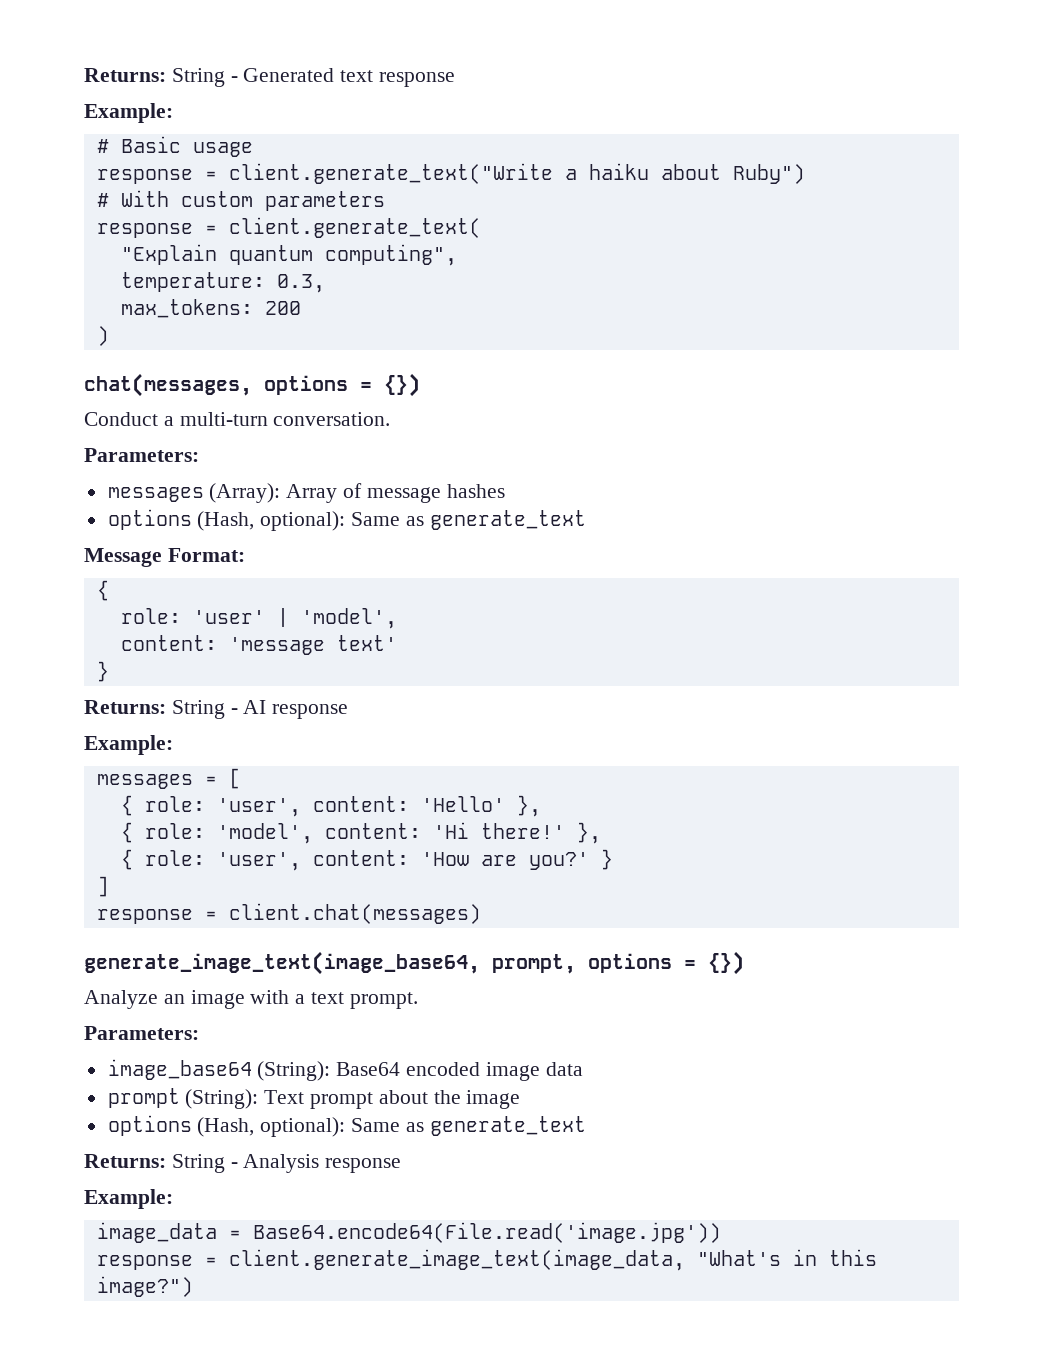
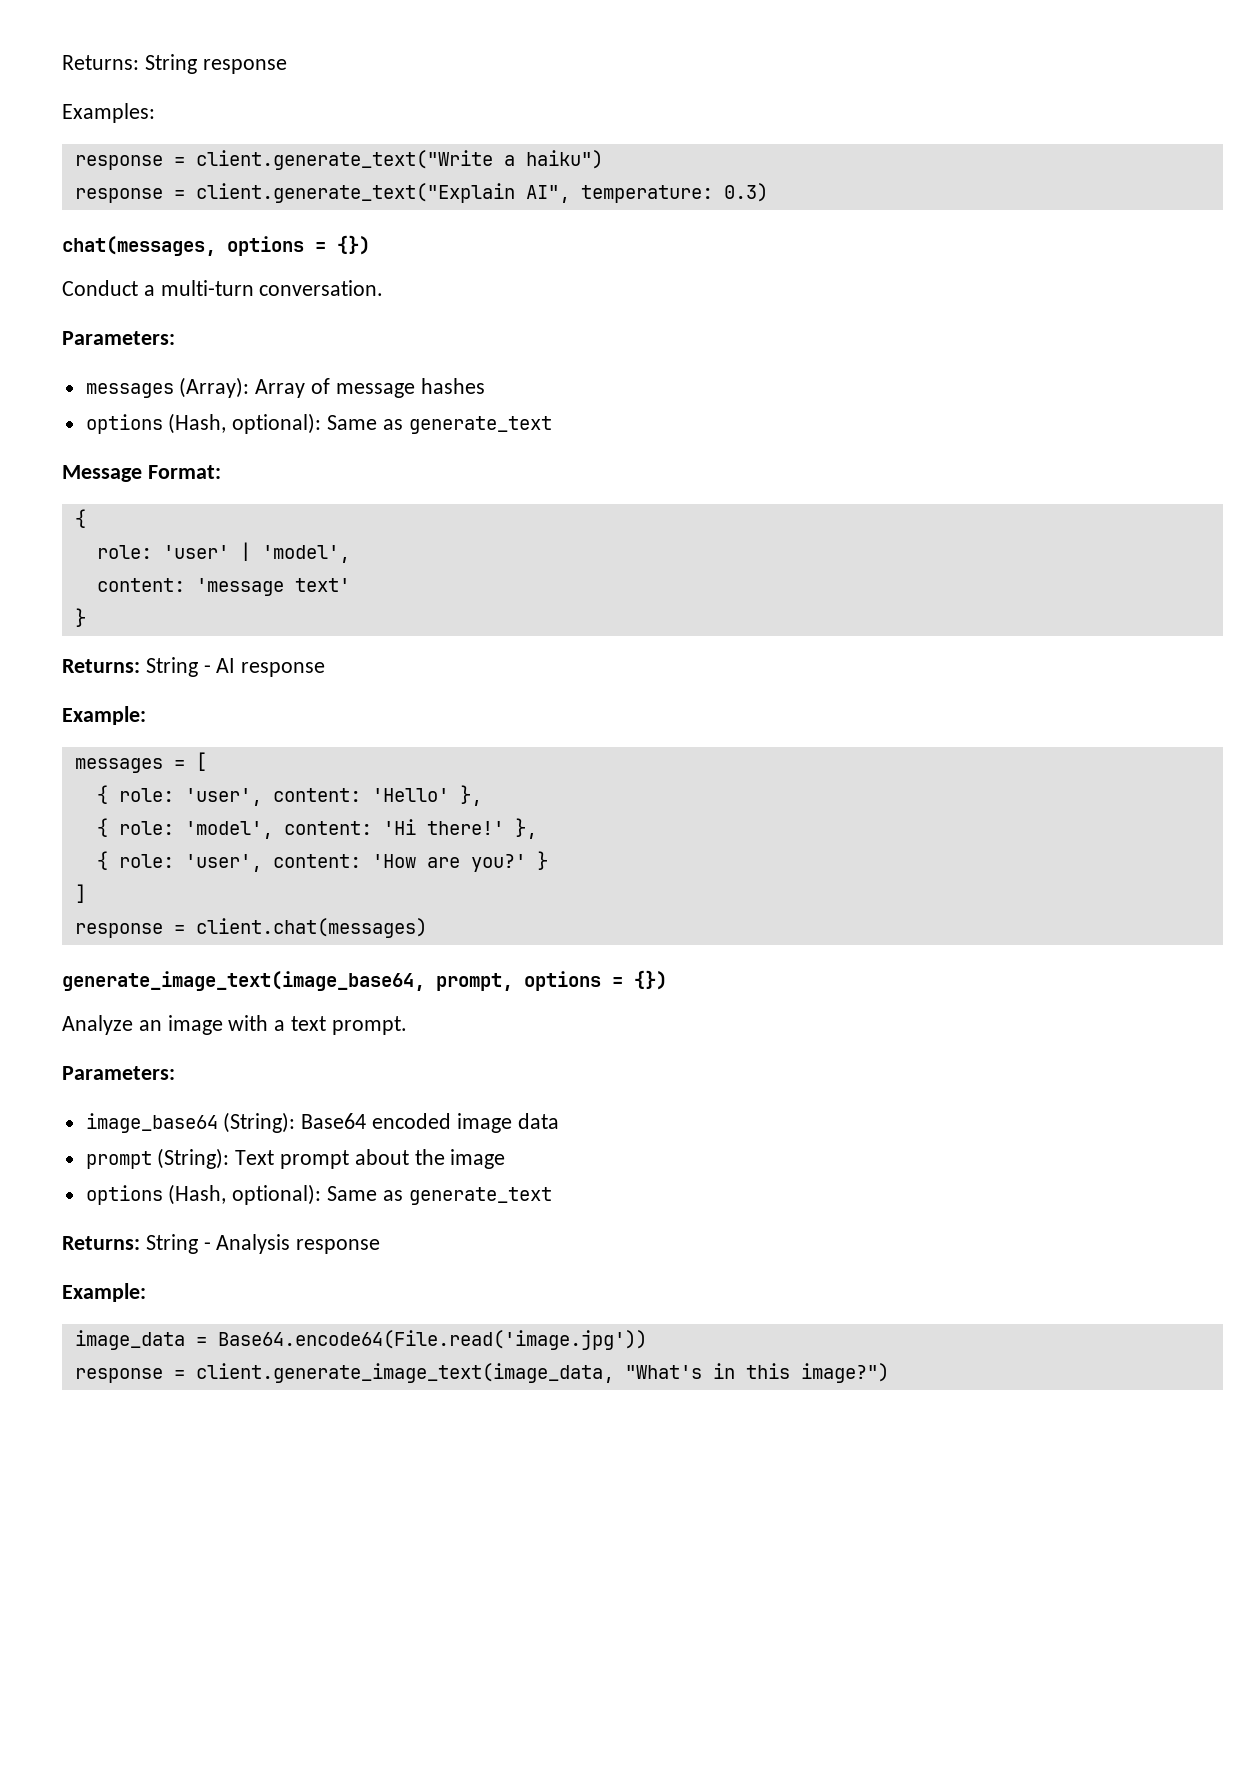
[84,68,456,87] [84,103,173,123] [96,136,253,157] [96,163,805,184] [96,190,385,211] [96,217,481,238] [120,244,457,266] [120,272,325,293] [120,299,301,318] [96,326,109,346] Returns: String - Generated text response // Example: // # Basic usage // response = client.generate_text("Write a haiku about Ruby") // # With custom parameters // response = client.generate_text( // "Explain quantum computing", // temperature: 0.3, // max_tokens: 200 // ) -> [62,54,287,74] [62,103,155,123] [74,150,603,170] [74,183,768,203] Returns: String response // Examples: // response = client.generate_text("Write a haiku") // response = client.generate_text("Explain AI", temperature: 0.3)

